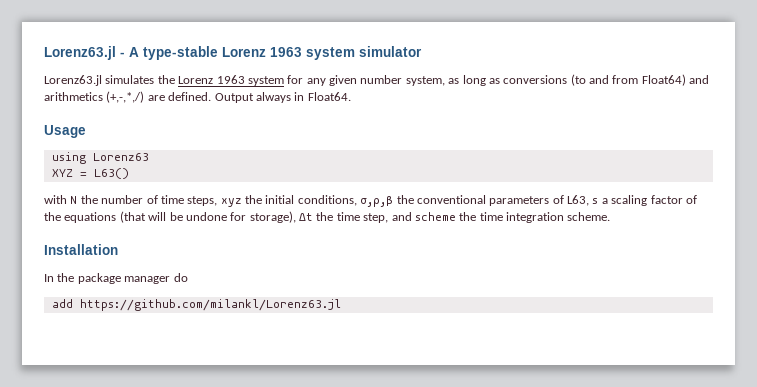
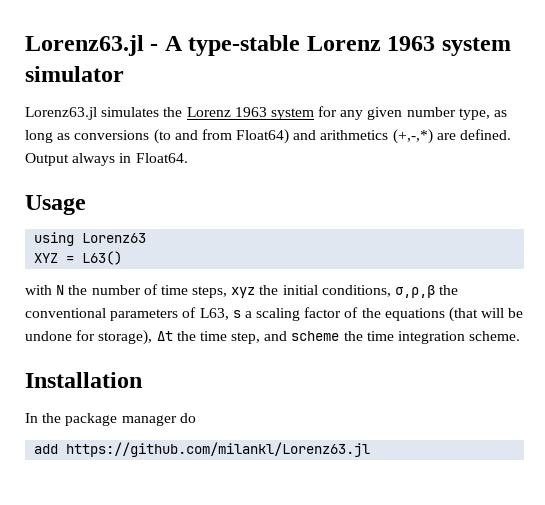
[405,76,445,86] system, -> [458,108,490,120] type,
[106,91,145,103] (+,-,*,/) -> [392,129,433,144] (+,-,*)

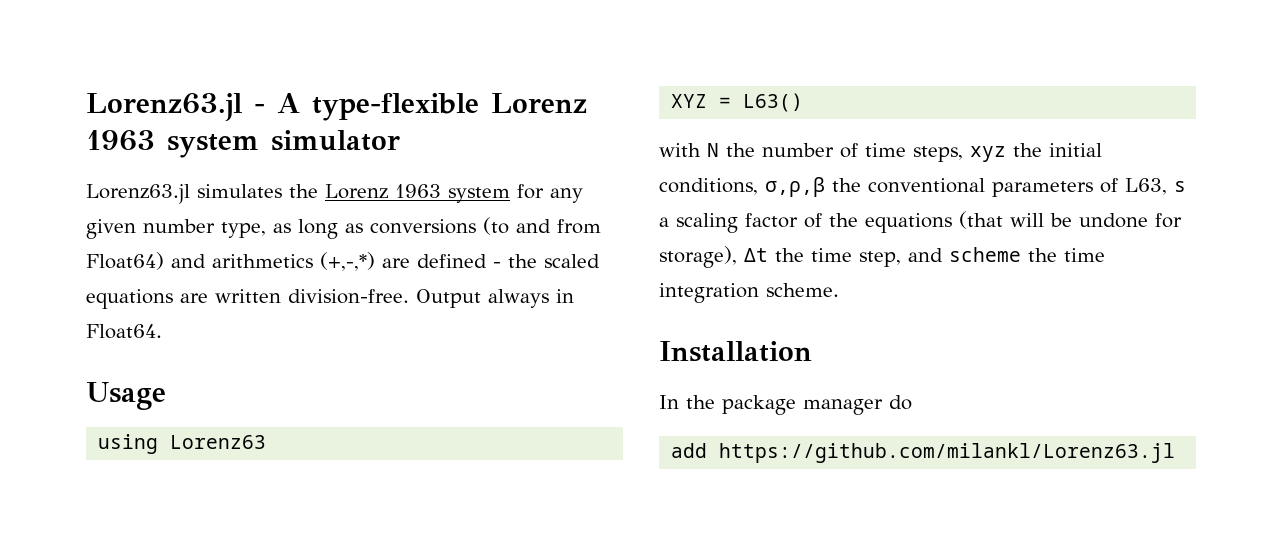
[188,35,301,56] type-stable -> [312,93,479,121] type-flexible
[460,129,512,140] defined. -> [417,254,600,268] [86,289,409,309] defined - the scaled equations are written division-free.

